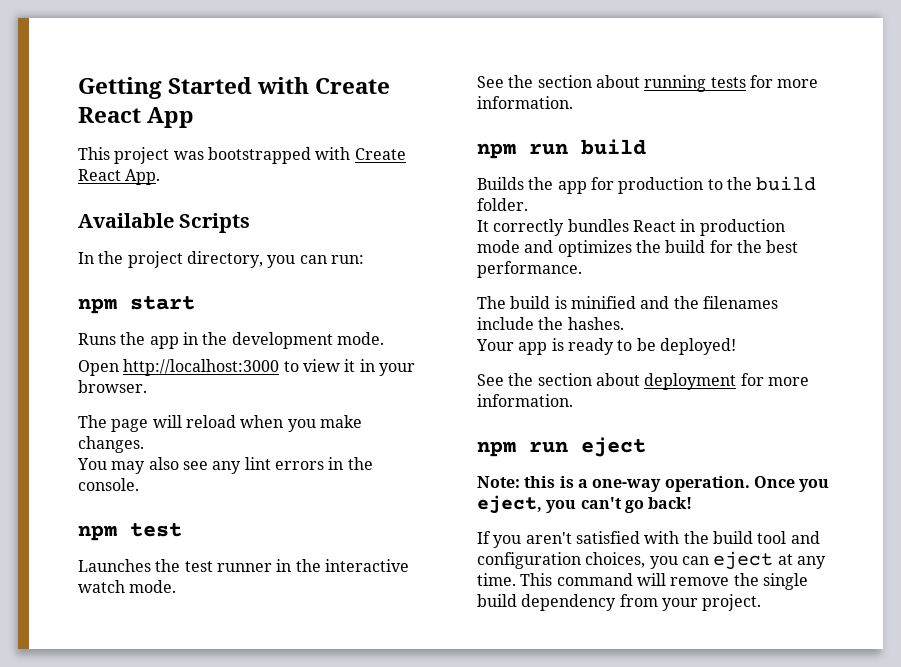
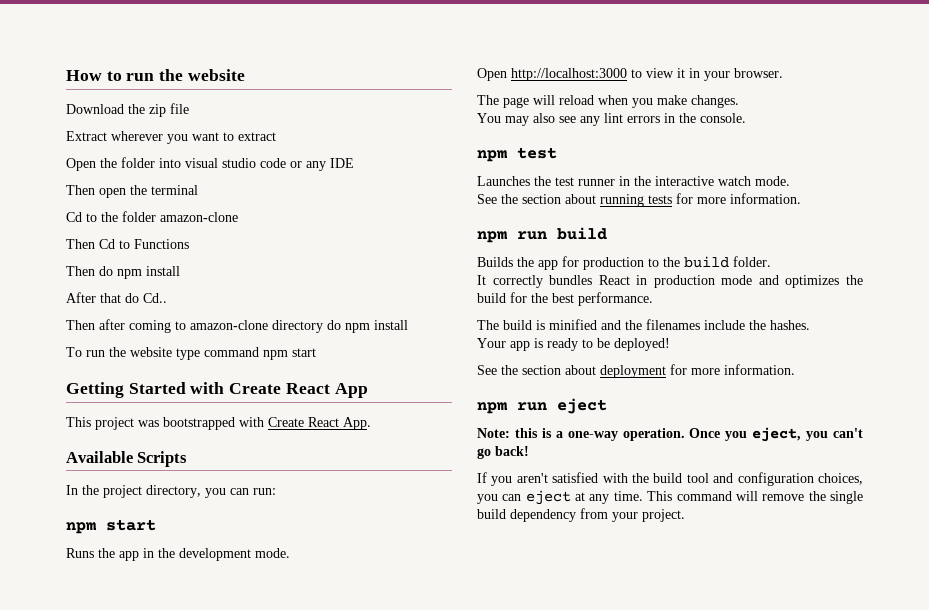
(78, 88) none -> [66,69,245,81] [66,103,189,117] [66,131,276,144] [66,157,354,171] [66,185,198,198] [66,211,238,222] [66,239,189,249] [66,266,180,279] [66,292,167,303] [66,319,408,333] [66,347,316,360] How to run the website // Download the zip file // Extract wherever you want to extract // Open the folder into visual studio code or any IDE // Then open the terminal // Cd to the folder amazon-clone // Then Cd to Functions // Then do npm install // After that do Cd.. // Then after coming to amazon-clone directory do npm install // To run the website type command npm start //

